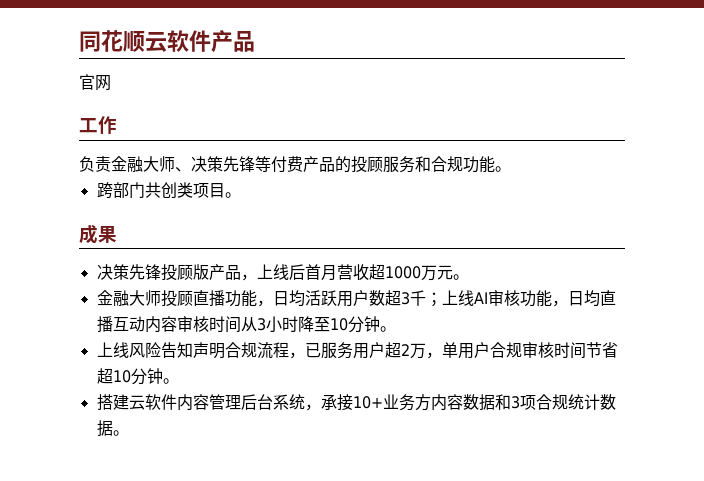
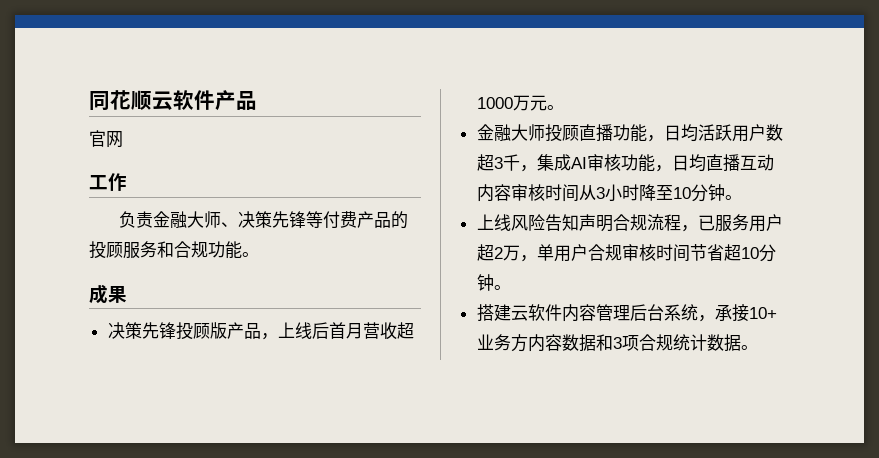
[96,182,241,199] // 跨部门共创类项目。 -> (259, 254) none
[425,290,474,307] ；上线 -> [519,154,571,172] ，集成

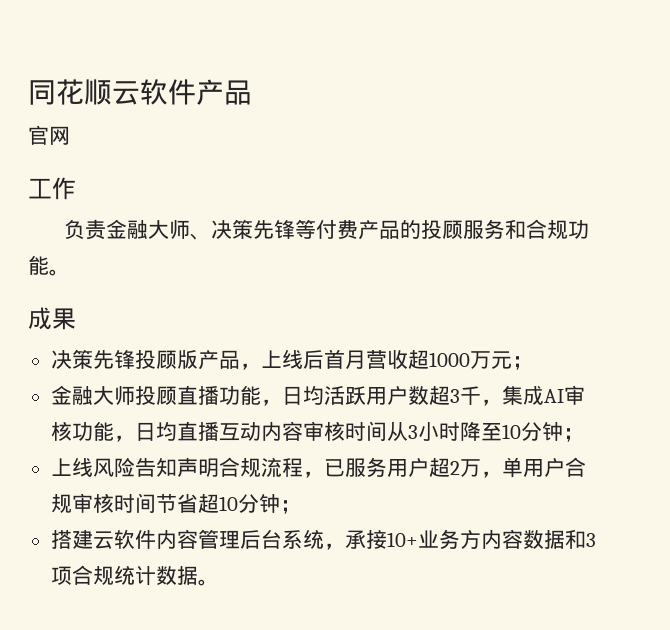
[546,105,564,110] 。 -> [511,356,533,370] ；
[724,195,742,200] 。 -> [562,428,584,442] ；
[493,285,511,290] 。 -> [279,500,301,514] ；

